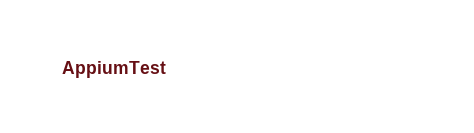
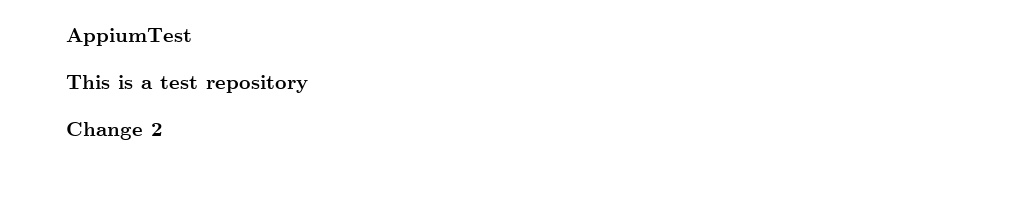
(166, 69) none -> [66,75,308,93] [66,122,163,140] // This is a test repository // Change 2

